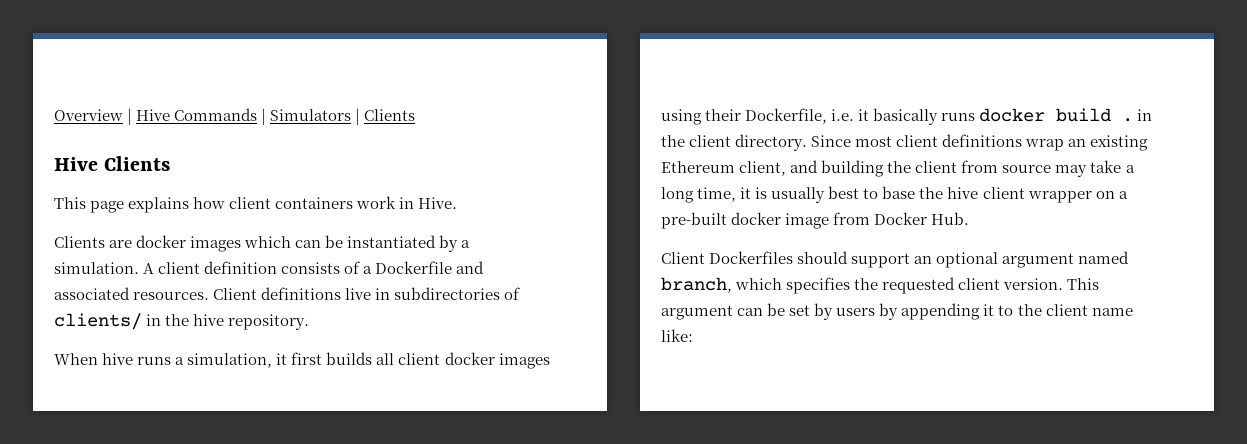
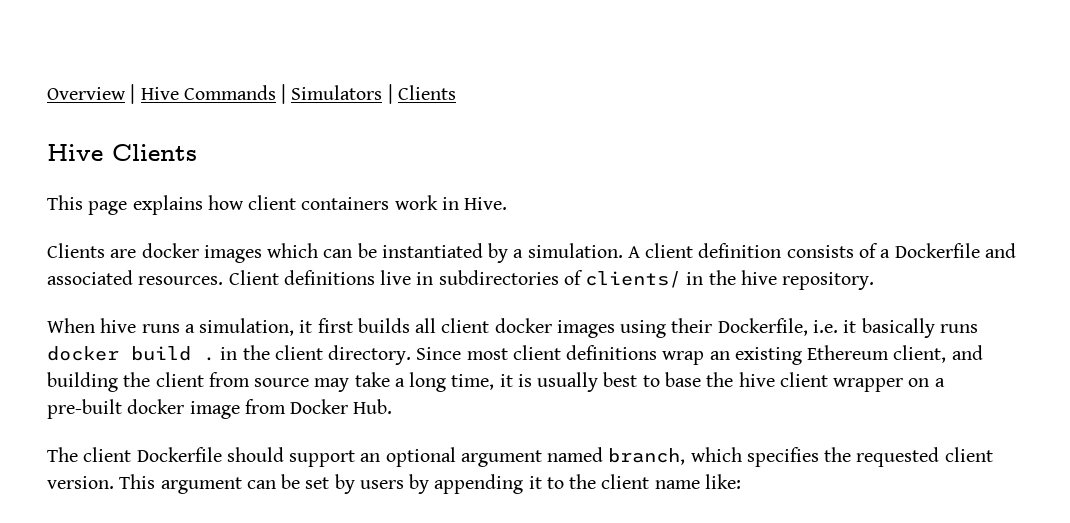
[661,251,794,264] Client Dockerfiles -> [47,447,222,462] The client Dockerfile

